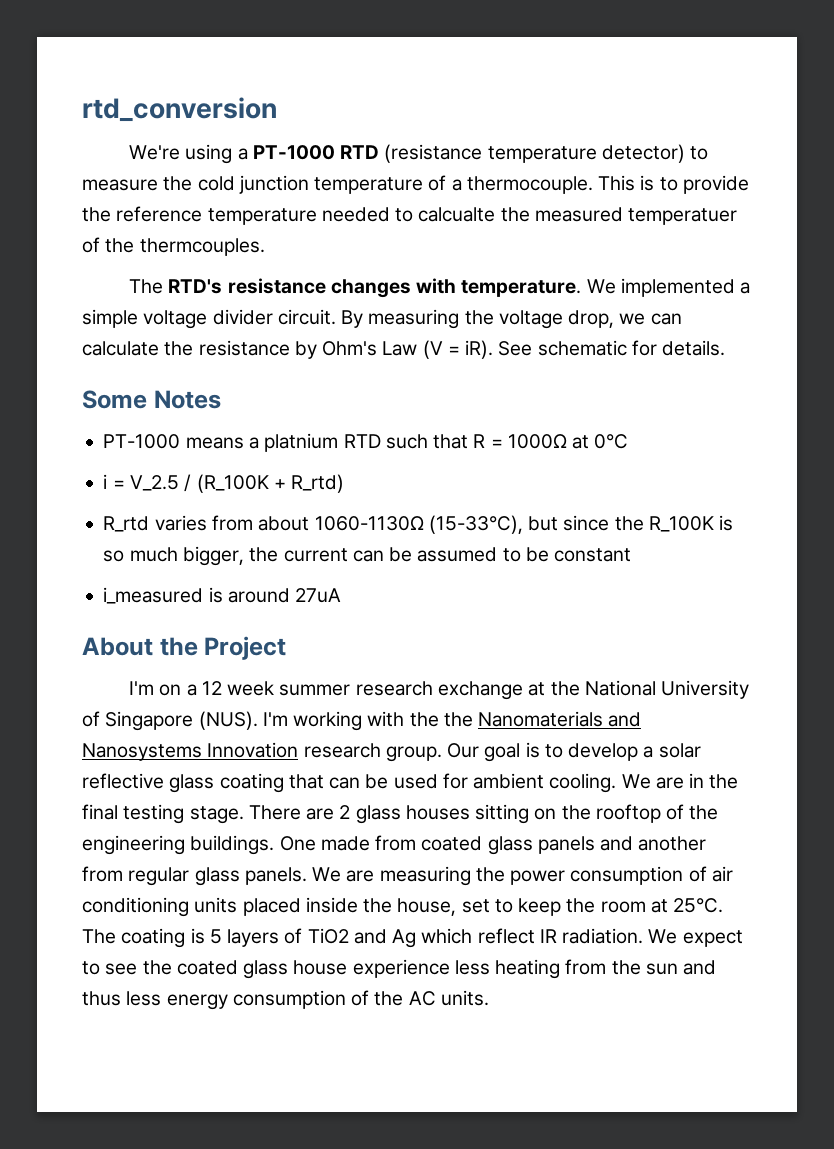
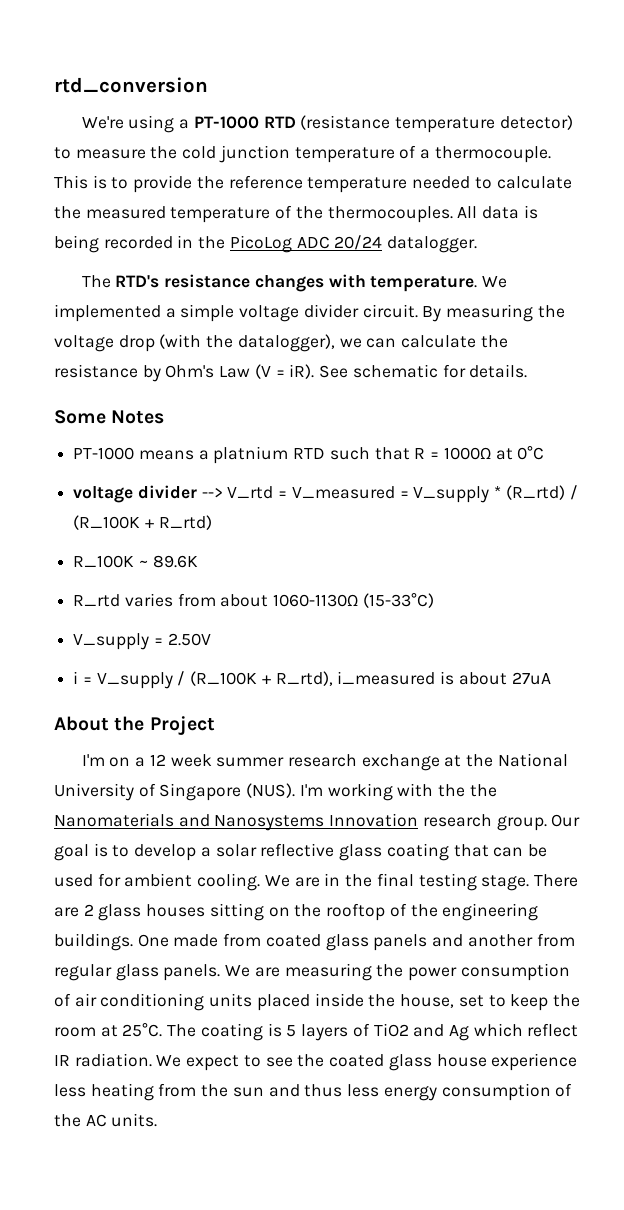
[418,207,496,222] calcualte -> [496,176,572,189] calculate
[628,208,738,225] [82,237,265,256] temperatuer of the thermcouples. -> [170,205,538,223] [54,235,478,253] temperature of the thermocouples. All data is being recorded in the PicoLog ADC 20/24 datalogger.
[568,310,615,328] drop, -> [118,334,335,352] drop (with the datalogger),
[103,474,179,491] i = V_2.5 -> [73,485,565,503] voltage divider --> V_rtd = V_measured = V_supply * (R_rtd)
(345, 483) none -> [73,555,198,568] // R_100K ~ 89.6K
[428,515,734,534] [103,546,632,566] (15-33°C), but since the R_100K is so much bigger, the current can be assumed to be constant // -> [362,593,434,608] [73,633,211,650] [73,671,333,689] (15-33°C) // V_supply = 2.50V // i = V_supply / (R_100K + R_rtd),
[227,588,290,603] around -> [458,672,507,685] about

